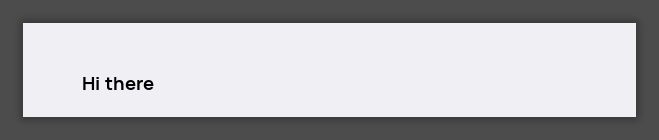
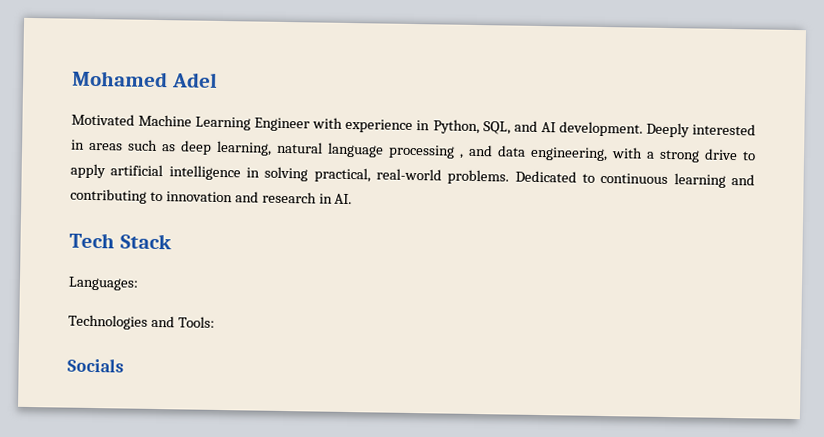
[82,77,154,90] Hi there -> [72,70,218,88] [71,113,757,138] [71,139,756,163] [70,163,756,188] [70,188,353,205] [69,232,172,250] [68,276,139,291] [68,314,215,330] [67,358,124,373] Mohamed Adel // Motivated Machine Learning Engineer with experience in Python, SQL, and AI development. Deeply interested in areas such as deep learning, natural language processing , and data engineering, with a strong drive to apply artificial intelligence in solving practical, real-world problems. Dedicated to continuous learning and contributing to innovation and research in AI. // Tech Stack // Languages: // Technologies and Tools: // Socials

